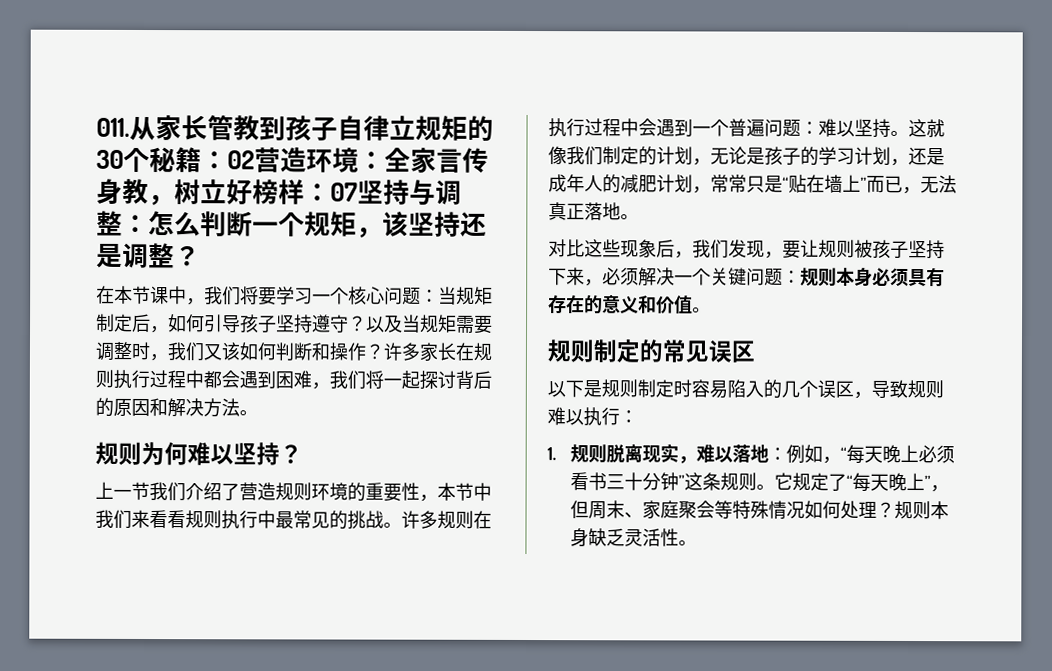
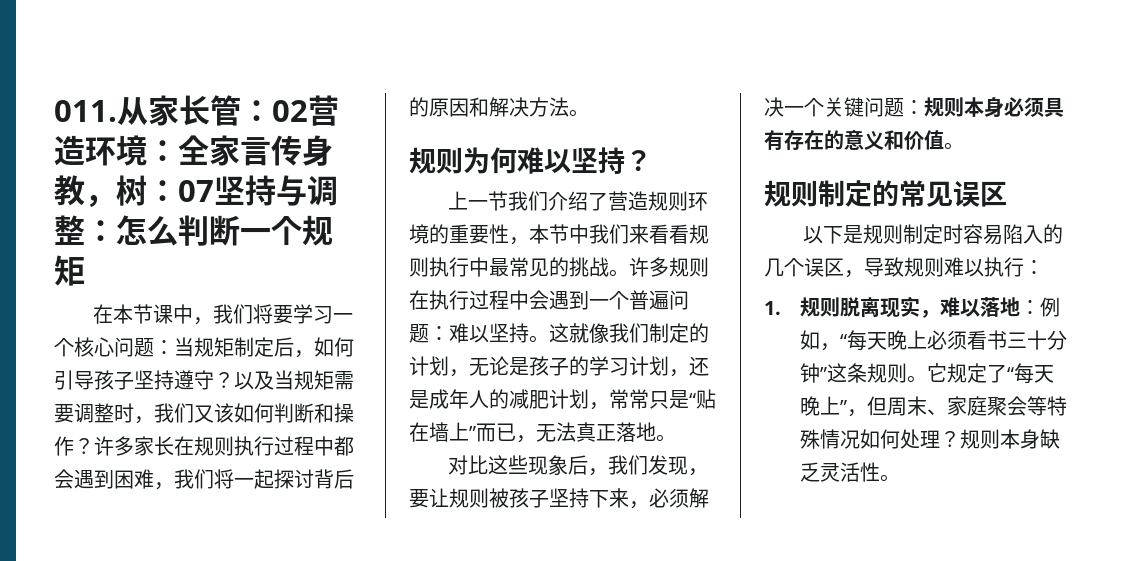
[233,115,494,142] [96,147,202,173] 教到孩子自律立规矩的30个秘籍 -> (241, 110) none
[200,179,305,206] 立好榜样 -> (147, 190) none
[356,211,487,238] [96,242,201,269] ，该坚持还是调整？ -> (85, 270) none

